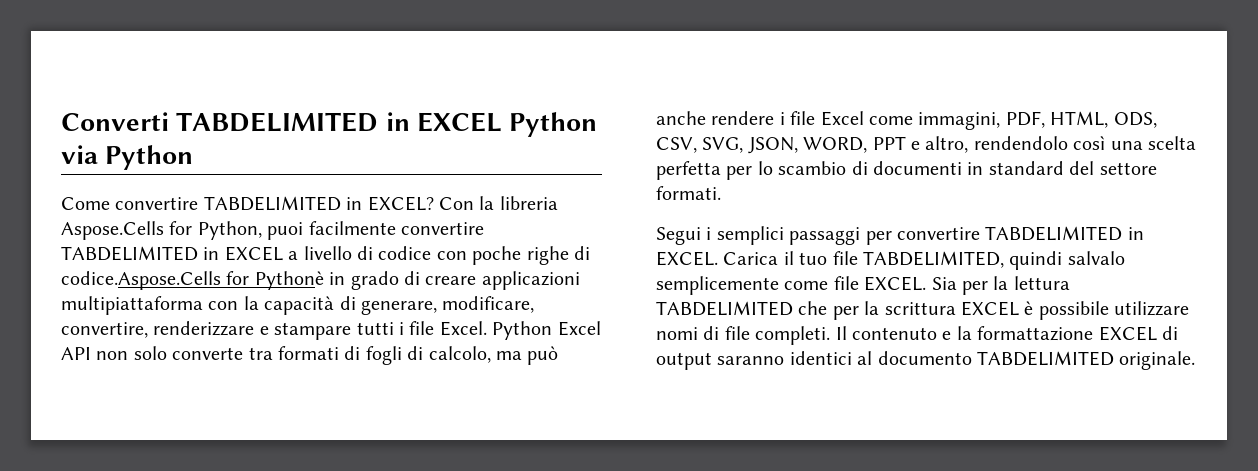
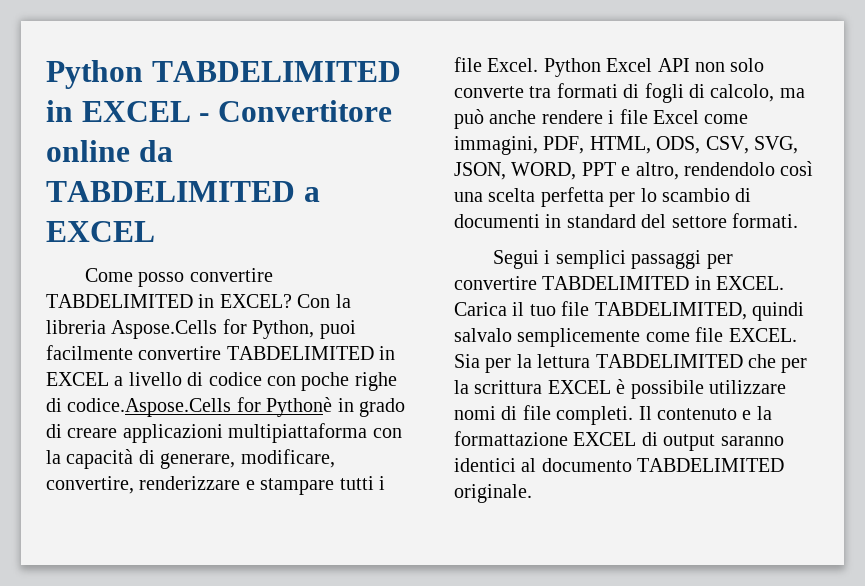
[61,112,598,137] [61,145,194,170] Converti TABDELIMITED in EXCEL Python via Python -> [46,60,401,89] [46,100,392,122] [46,140,173,162] [46,181,320,202] [46,221,155,242] Python TABDELIMITED in EXCEL - Convertitore online da TABDELIMITED a EXCEL
(110, 203) none -> [138,272,185,287] posso

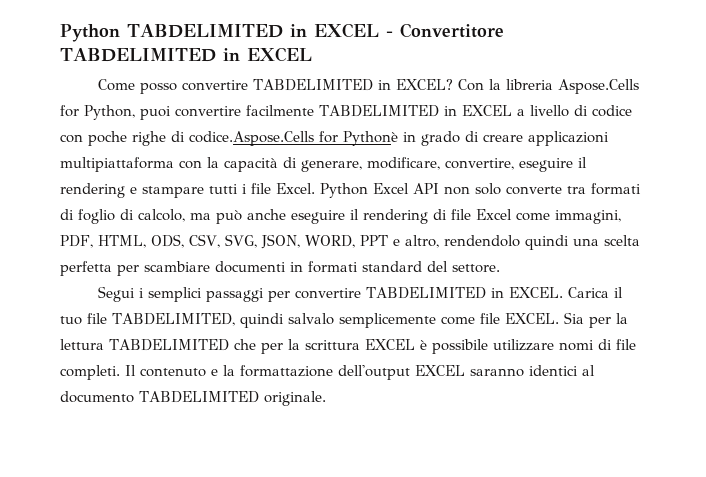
[46,140,173,162] [46,181,320,202] online da TABDELIMITED a -> [60,48,240,62] TABDELIMITED in
[46,345,222,360] facilmente convertire -> [175,105,314,117] convertire facilmente
[139,476,241,490] renderizzare -> [519,157,587,172] [60,183,125,198] eseguire il rendering
[644,83,684,103] fogli -> [78,209,115,224] foglio
[541,110,615,124] rendere i -> [291,209,447,224] eseguire il rendering di
[780,161,814,176] così -> [524,235,569,250] quindi
[640,188,752,202] lo scambio di -> [144,261,210,272] scambiare
(562, 221) none -> [308,261,358,273] formati
[671,213,798,228] settore formati. -> [452,264,500,273] settore.
[573,432,716,451] EXCEL di output -> [338,365,465,380] dell'output EXCEL

